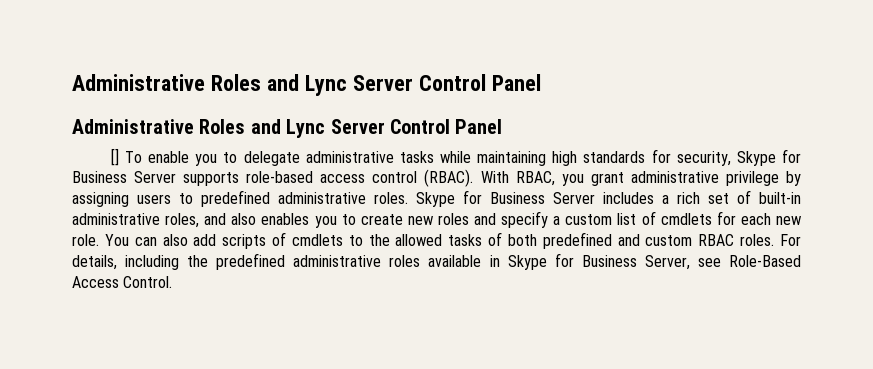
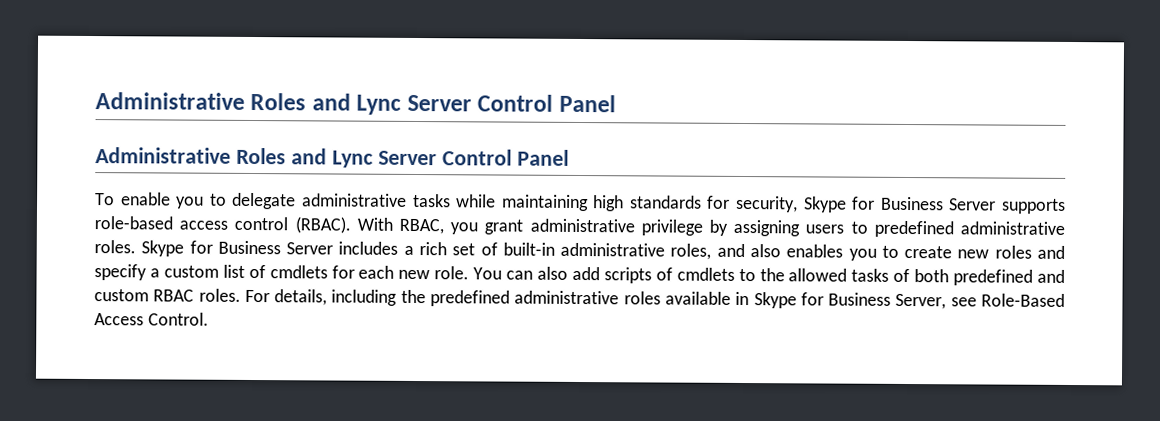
[110,148,119,166] [] -> (569, 157) none

